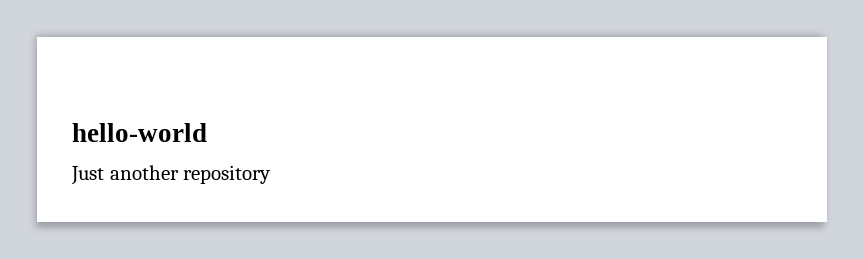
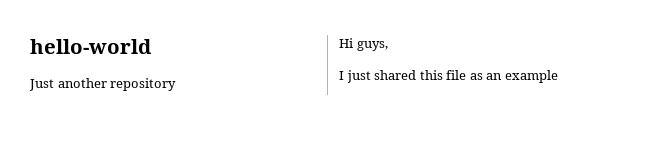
(272, 174) none -> [339,38,388,51] [339,70,558,83] // Hi guys, // I just shared this file as an example

